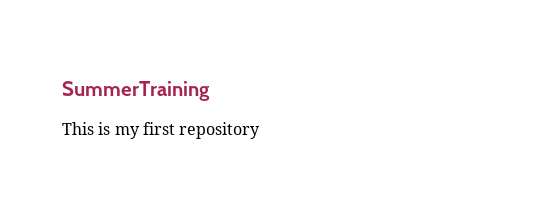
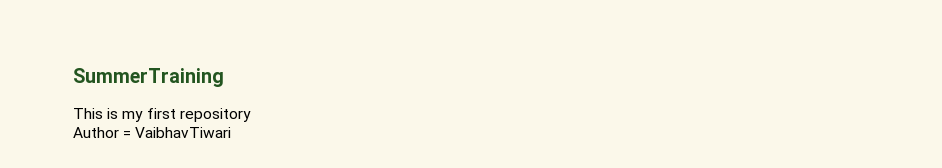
(261, 130) none -> [73,127,232,138] // Author = VaibhavTiwari

